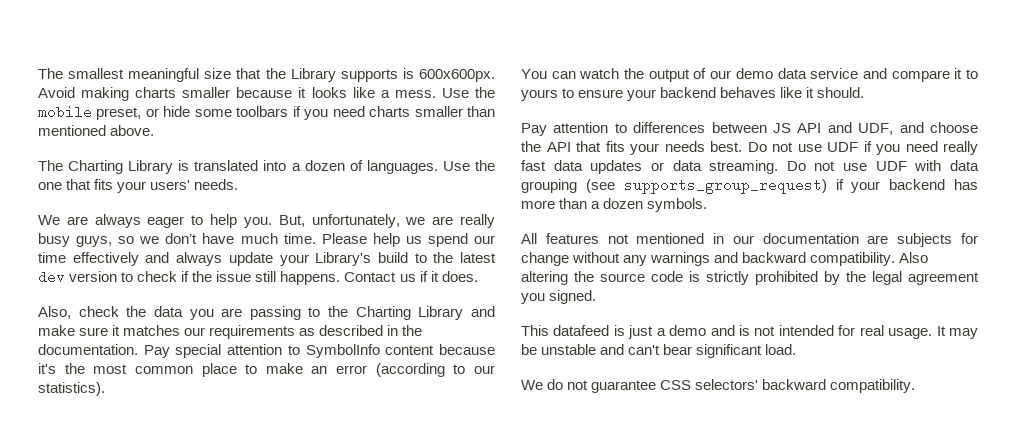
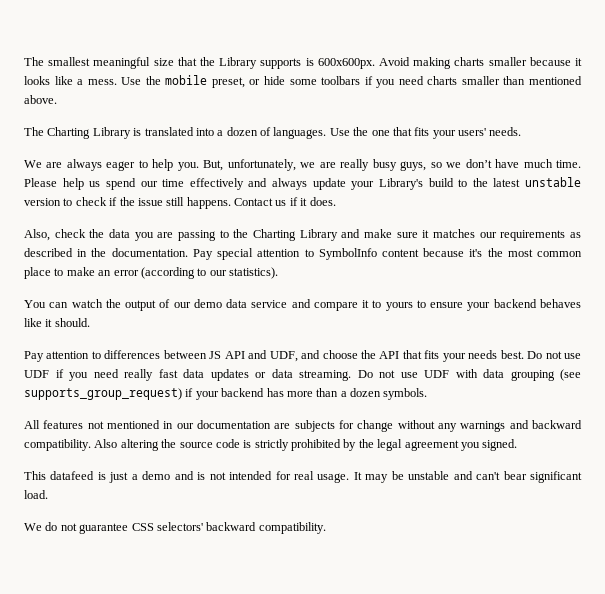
[38,270,65,284] dev -> [525,177,581,187] unstable

